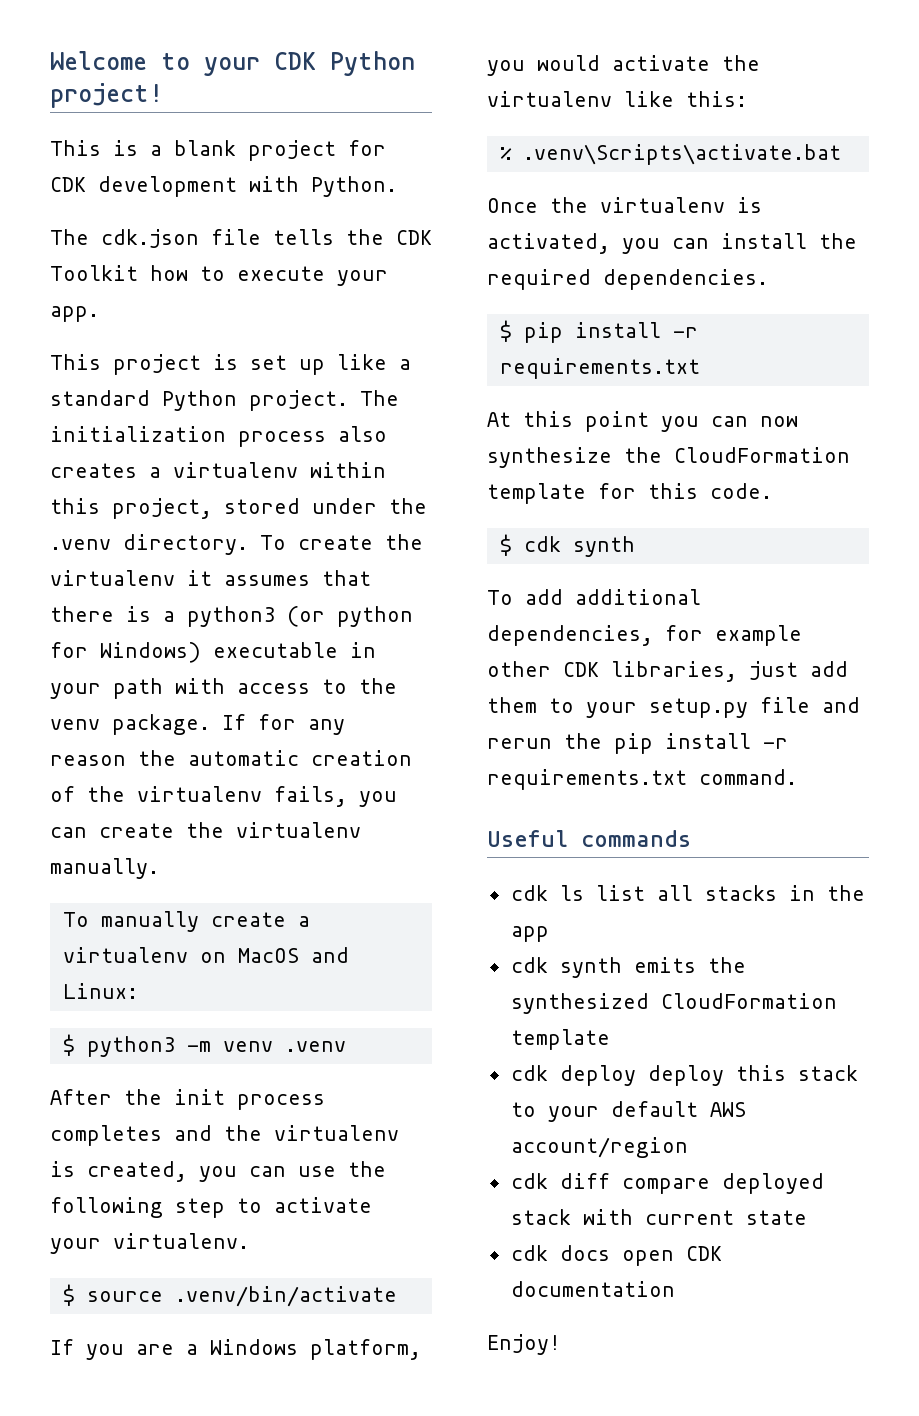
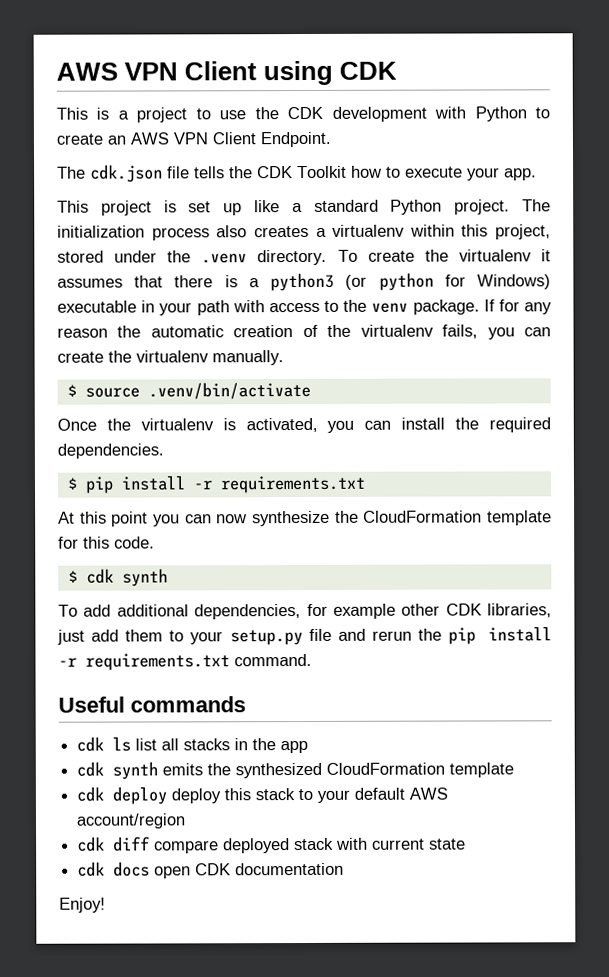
[50,51,415,76] [50,83,163,108] Welcome to your CDK Python project! -> [56,60,398,86] AWS VPN Client using CDK
[174,140,386,161] [50,176,397,197] blank project for CDK development with Python. -> [136,106,550,123] [56,131,331,148] project to use the CDK development with Python to create an AWS VPN Client Endpoint.
[62,911,310,932] [62,947,349,963] [62,983,138,999] [62,1034,346,1057] [50,1089,325,1110] [50,1125,399,1146] [50,1161,386,1182] [50,1197,372,1218] [50,1233,249,1254] [62,1284,397,1307] [50,1339,421,1360] [487,55,760,76] [487,91,747,107] [499,144,841,165] To manually create a virtualenv on MacOS and Linux: // $ python3 -m venv .venv // After the init process completes and the virtualenv is created, you can use the following step to activate your virtualenv. // $ source .venv/bin/activate // If you are a Windows platform, you would activate the virtualenv like this: // % .venv\Scripts\activate.bat -> [66,381,311,400] $ source .venv/bin/activate

